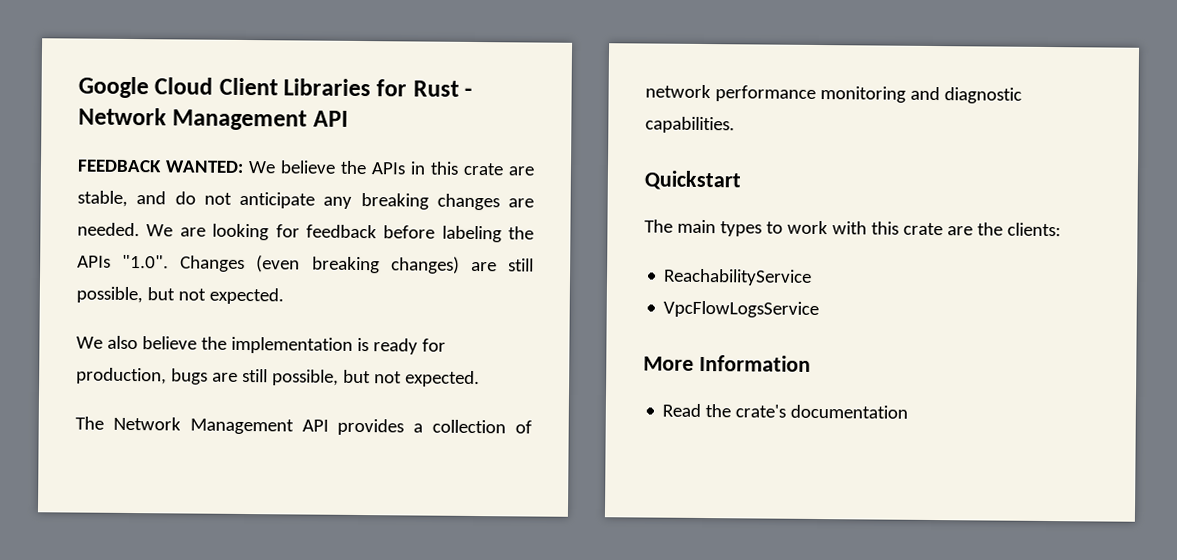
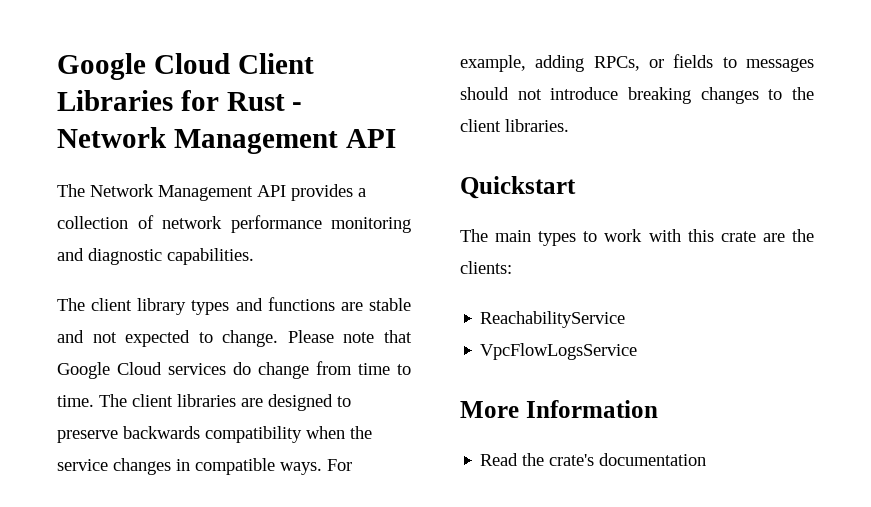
[77,159,534,176] [77,190,534,211] [77,222,534,243] [77,254,534,274] [76,286,284,305] [76,335,446,355] [76,367,480,388] // FEEDBACK WANTED: We believe the APIs in this crate are stable, and do not anticipate any breaking changes are needed. We are looking for feedback before labeling the APIs "1.0". Changes (even breaking changes) are still possible, but not expected. // We also believe the implementation is ready for production, bugs are still possible, but not expected. -> (396, 138) none
(735, 125) none -> [57,297,411,315] [57,330,412,347] [57,361,411,379] [57,394,351,411] [57,426,372,443] [57,458,352,475] [460,54,814,72] [460,87,814,104] [460,119,569,132] // The client library types and functions are stable and not expected to change. Please note that Google Cloud services do change from time to time. The client libraries are designed to preserve backwards compatibility when the service changes in compatible ways. For example, adding RPCs, or fields to messages should not introduce breaking changes to the client libraries.

